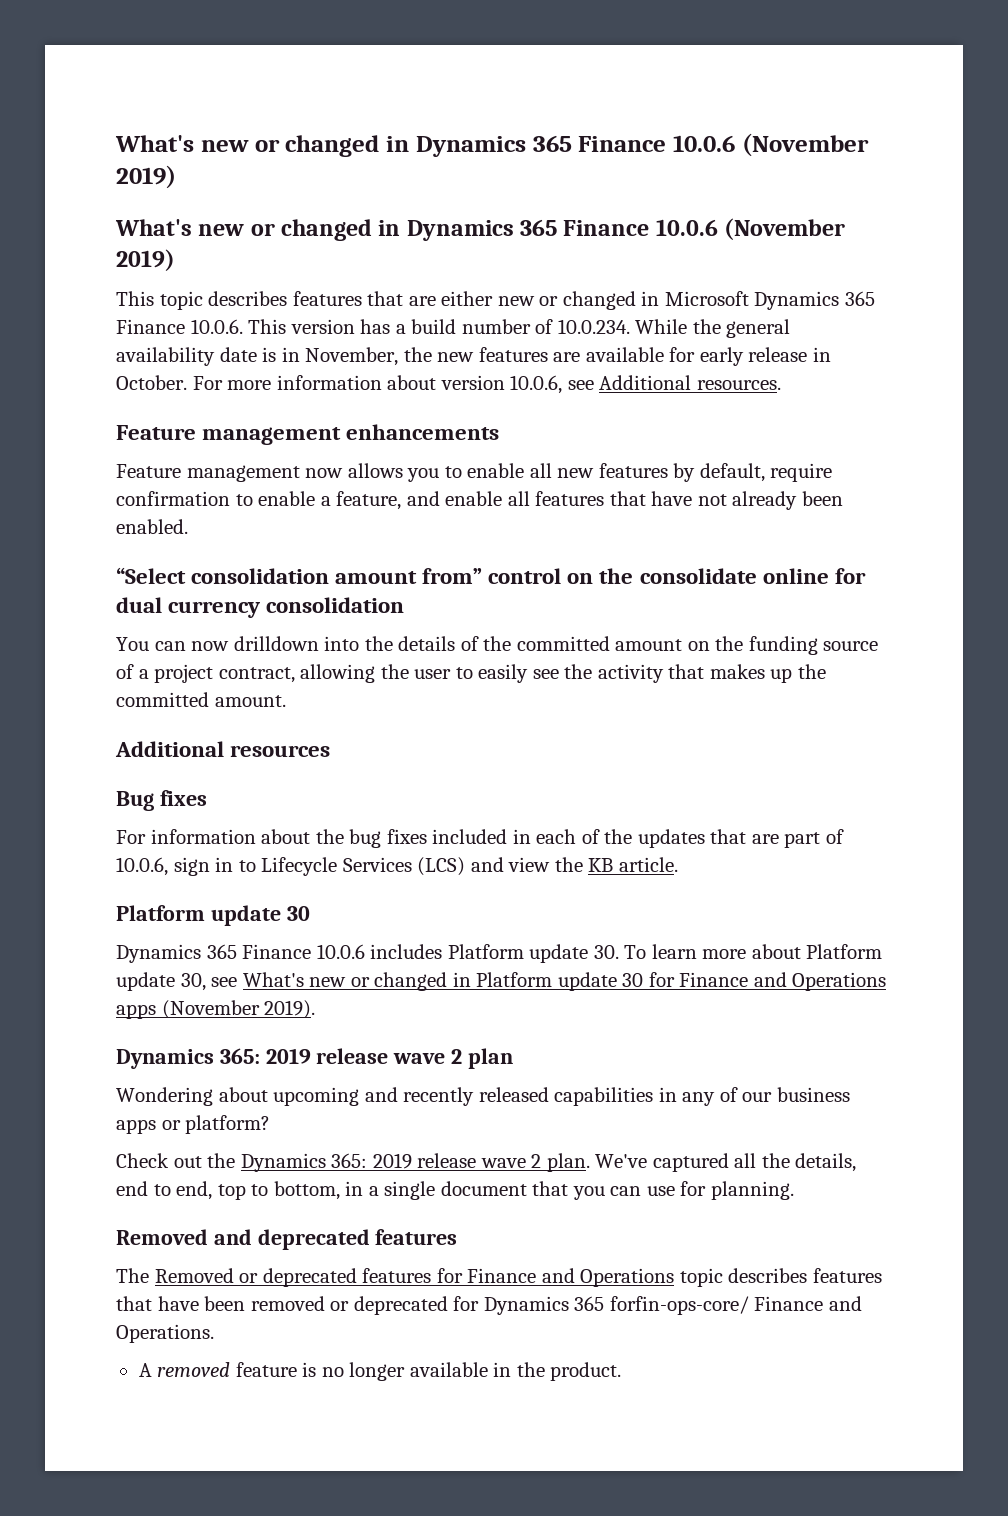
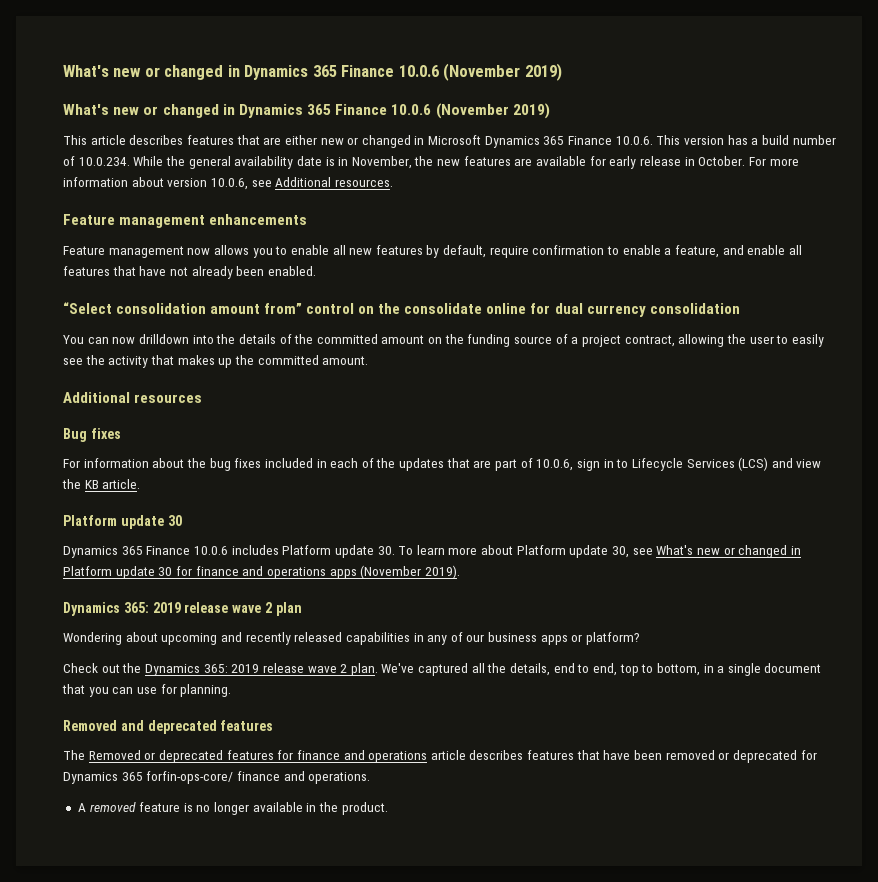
[159,291,203,310] topic -> [90,135,126,145] article
[679,972,887,991] Finance and Operations -> [195,566,326,579] finance and operations
[467,1268,723,1287] Finance and Operations topic -> [296,750,466,763] finance and operations article
[754,1296,862,1311] [116,1324,214,1343] Finance and Operations. -> [236,771,371,784] finance and operations.

